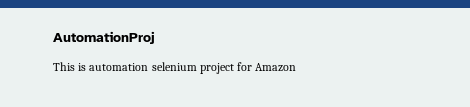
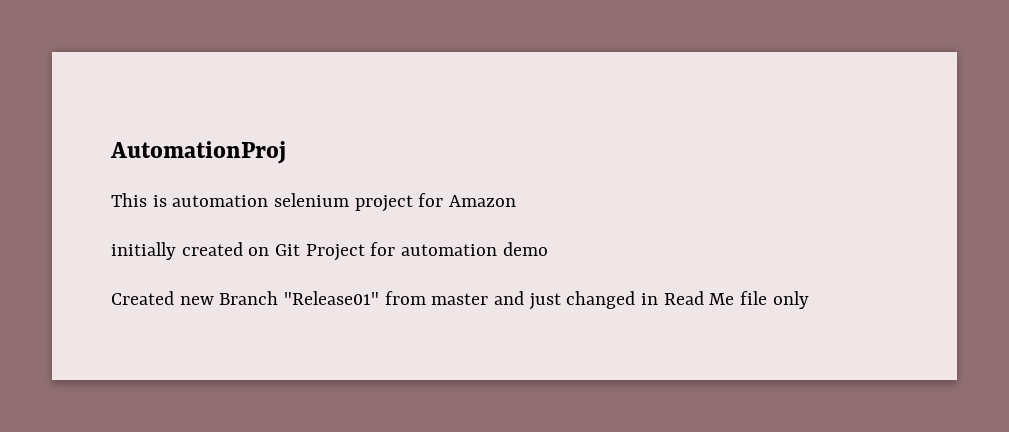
(297, 67) none -> [111,242,548,261] [111,291,809,310] // initially created on Git Project for automation demo // Created new Branch "Release01" from master and just changed in Read Me file only

